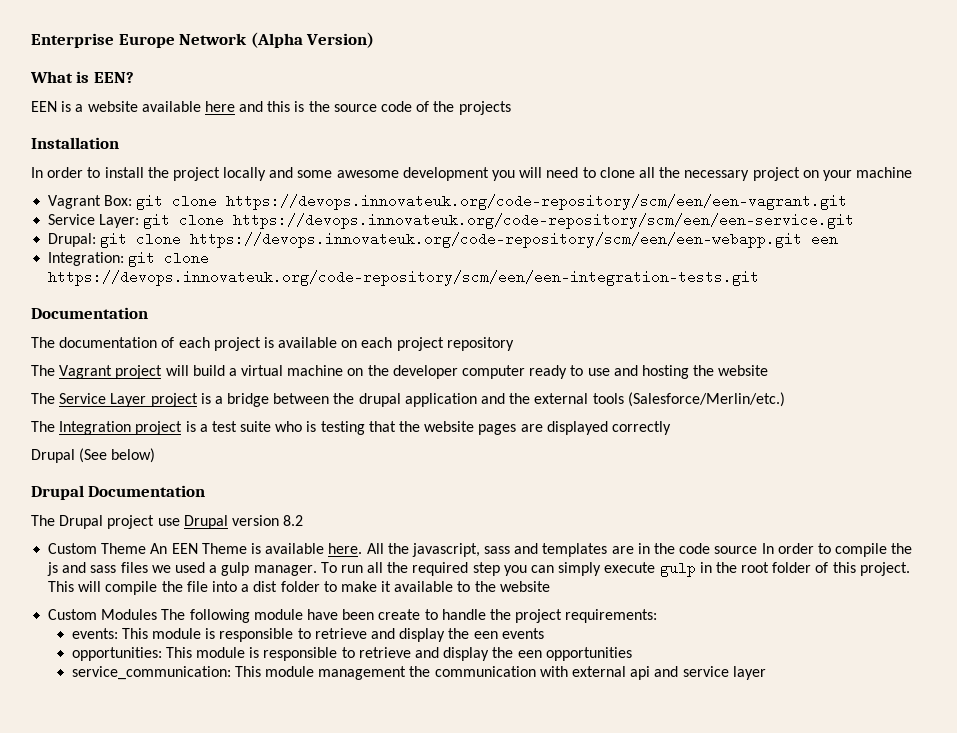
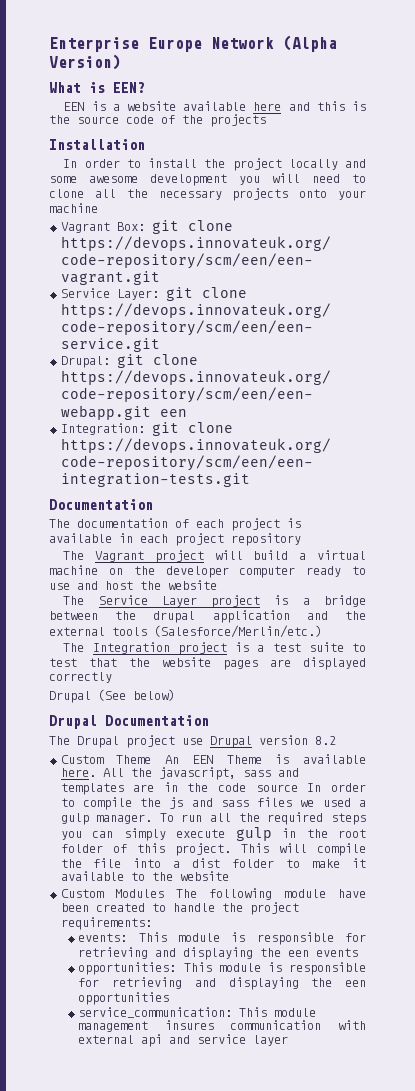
[752,167,819,181] project on -> [232,188,328,201] projects onto
[341,340,358,348] on -> [119,533,133,543] in
[641,365,689,379] hosting -> [105,581,133,590] host
[275,421,365,435] who is testing -> [352,643,366,652] [49,658,77,667] to test
[472,562,500,576] step -> [330,813,366,825] steps
[378,609,421,620] create -> [95,903,145,912] created
[297,628,446,642] to retrieve and display -> [345,933,367,942] [78,947,254,960] for retrieving and displaying
[341,647,490,661] to retrieve and display -> [78,977,299,990] for retrieving and displaying
[409,666,431,677] the -> [164,1020,214,1030] insures

